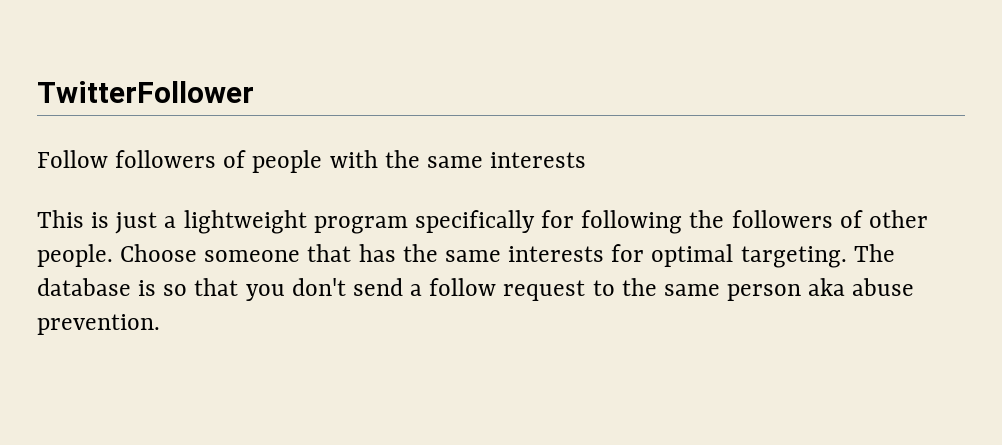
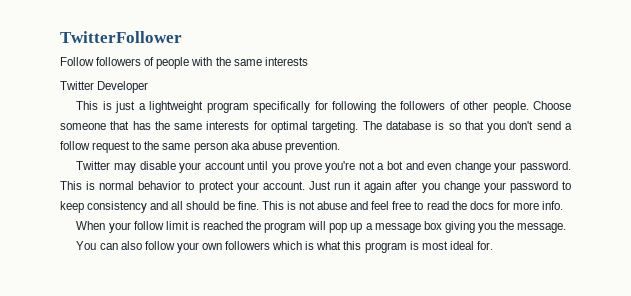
(587, 160) none -> [60,81,149,93] // Twitter Developer
(160, 324) none -> [76,161,572,173] [60,181,571,193] [60,201,564,213] [76,221,567,233] [76,241,494,253] // Twitter may disable your account until you prove you're not a bot and even change your password. This is normal behavior to protect your account. Just run it again after you change your password to keep consistency and all should be fine. This is not abuse and feel free to read the docs for more info. // When your follow limit is reached the program will pop up a message box giving you the message. // You can also follow your own followers which is what this program is most ideal for.

